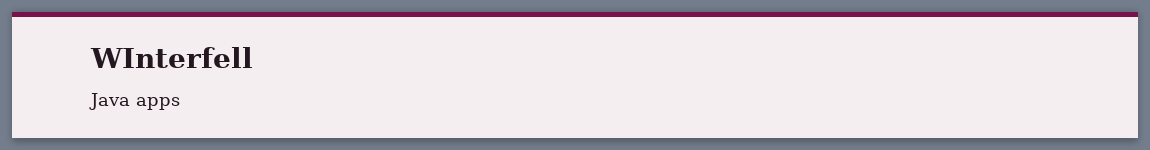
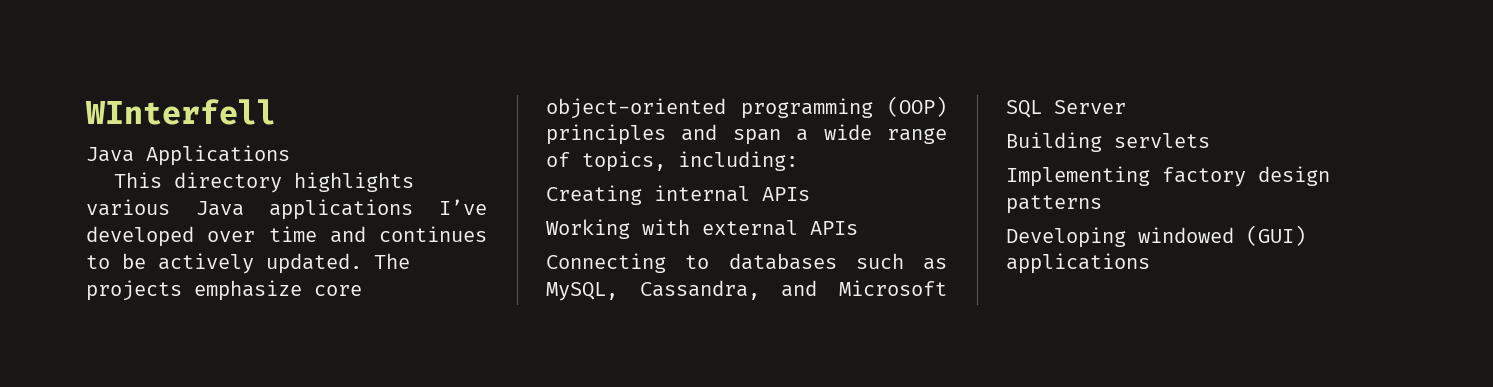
[136,97,180,110] apps -> [146,145,290,166] [113,172,414,193] [86,199,487,220] [86,226,487,247] [86,253,410,274] [86,280,362,301] [546,96,947,119] [546,124,947,145] [546,151,798,172] [546,185,810,205] [546,219,858,239] [546,253,947,273] [546,280,947,301] [1006,100,1126,118] [1006,132,1210,152] [1006,166,1330,187] [1006,195,1102,214] [1006,225,1306,248] [1006,253,1150,274] Applications // This directory highlights various Java applications I’ve developed over time and continues to be actively updated. The projects emphasize core object-oriented programming (OOP) principles and span a wide range of topics, including: // Creating internal APIs // Working with external APIs // Connecting to databases such as MySQL, Cassandra, and Microsoft SQL Server // Building servlets // Implementing factory design patterns // Developing windowed (GUI) applications

